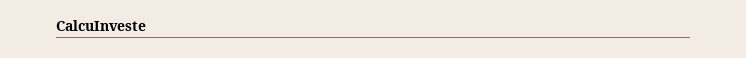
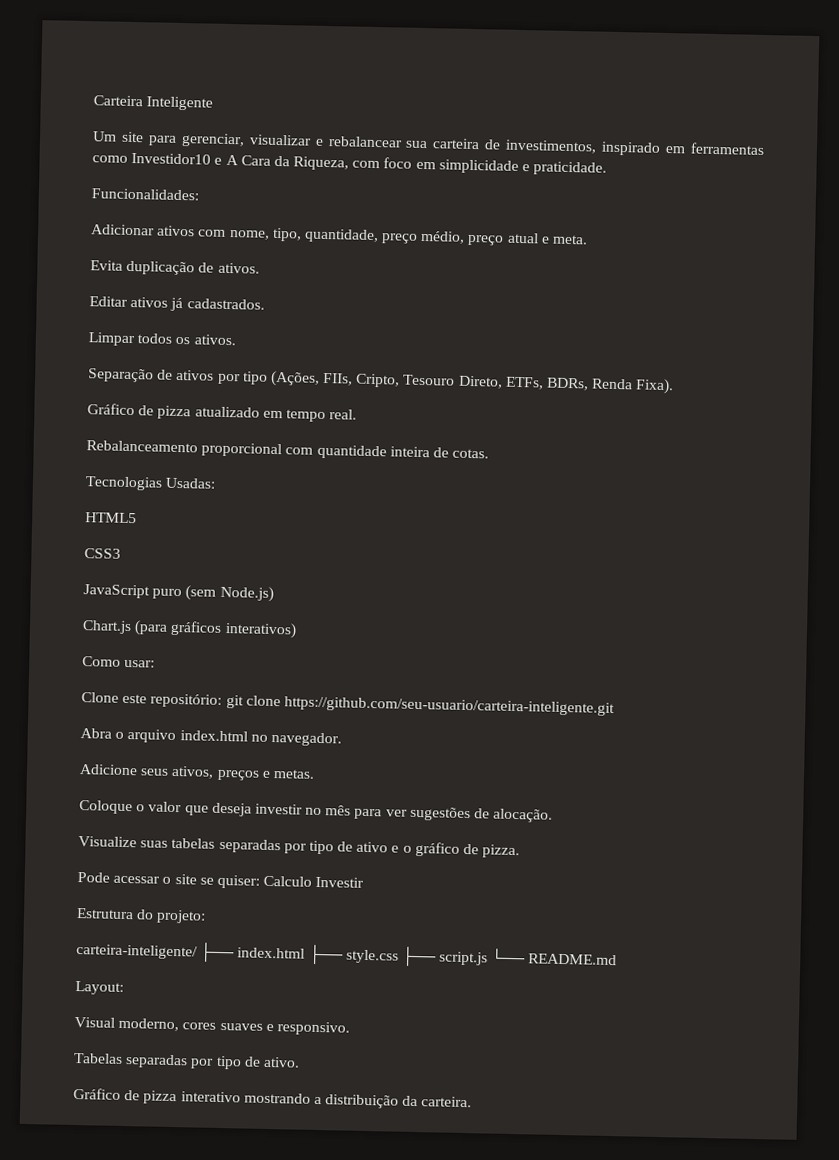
[56,20,146,31] CalcuInveste -> [93,95,214,111] [92,131,765,156] [92,152,608,176] [91,188,199,201] [91,224,589,246] [90,260,260,276] [89,296,265,312] [88,332,237,347] [88,368,675,395] [87,403,358,423] [86,440,490,460] [85,476,217,491] [85,512,137,524] [84,548,121,559] [83,584,274,602] [82,620,297,639] [82,656,156,668] [81,692,615,717] [80,728,342,747] [79,764,315,781] [79,800,554,823] [78,836,521,859] [77,872,365,889] [76,908,207,924] [76,942,618,968] [75,981,124,995] [74,1016,350,1036] [73,1052,300,1070] [73,1087,473,1109] Carteira Inteligente // Um site para gerenciar, visualizar e rebalancear sua carteira de investimentos, inspirado em ferramentas como Investidor10 e A Cara da Riqueza, com foco em simplicidade e praticidade. // Funcionalidades: // Adicionar ativos com nome, tipo, quantidade, preço médio, preço atual e meta. // Evita duplicação de ativos. // Editar ativos já cadastrados. // Limpar todos os ativos. // Separação de ativos por tipo (Ações, FIIs, Cripto, Tesouro Direto, ETFs, BDRs, Renda Fixa). // Gráfico de pizza atualizado em tempo real. // Rebalanceamento proporcional com quantidade inteira de cotas. // Tecnologias Usadas: // HTML5 // CSS3 // JavaScript puro (sem Node.js) // Chart.js (para gráficos interativos) // Como usar: // Clone este repositório: git clone https://github.com/seu-usuario/carteira-inteligente.git // Abra o arquivo index.html no navegador. // Adicione seus ativos, preços e metas. // Coloque o valor que deseja investir no mês para ver sugestões de alocação. // Visualize suas tabelas separadas por tipo de ativo e o gráfico de pizza. // Pode acessar o site se quiser: Calculo Investir // Estrutura do projeto: // carteira-inteligente/ ├── index.html ├── style.css ├── script.js └── README.md // Layout: // Visual moderno, cores suaves e responsivo. // Tabelas separadas por tipo de ativo. // Gráfico de pizza interativo mostrando a distribuição da carteira.

